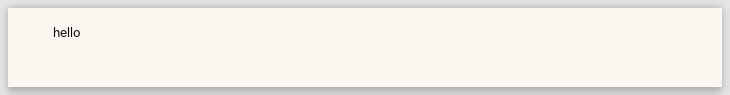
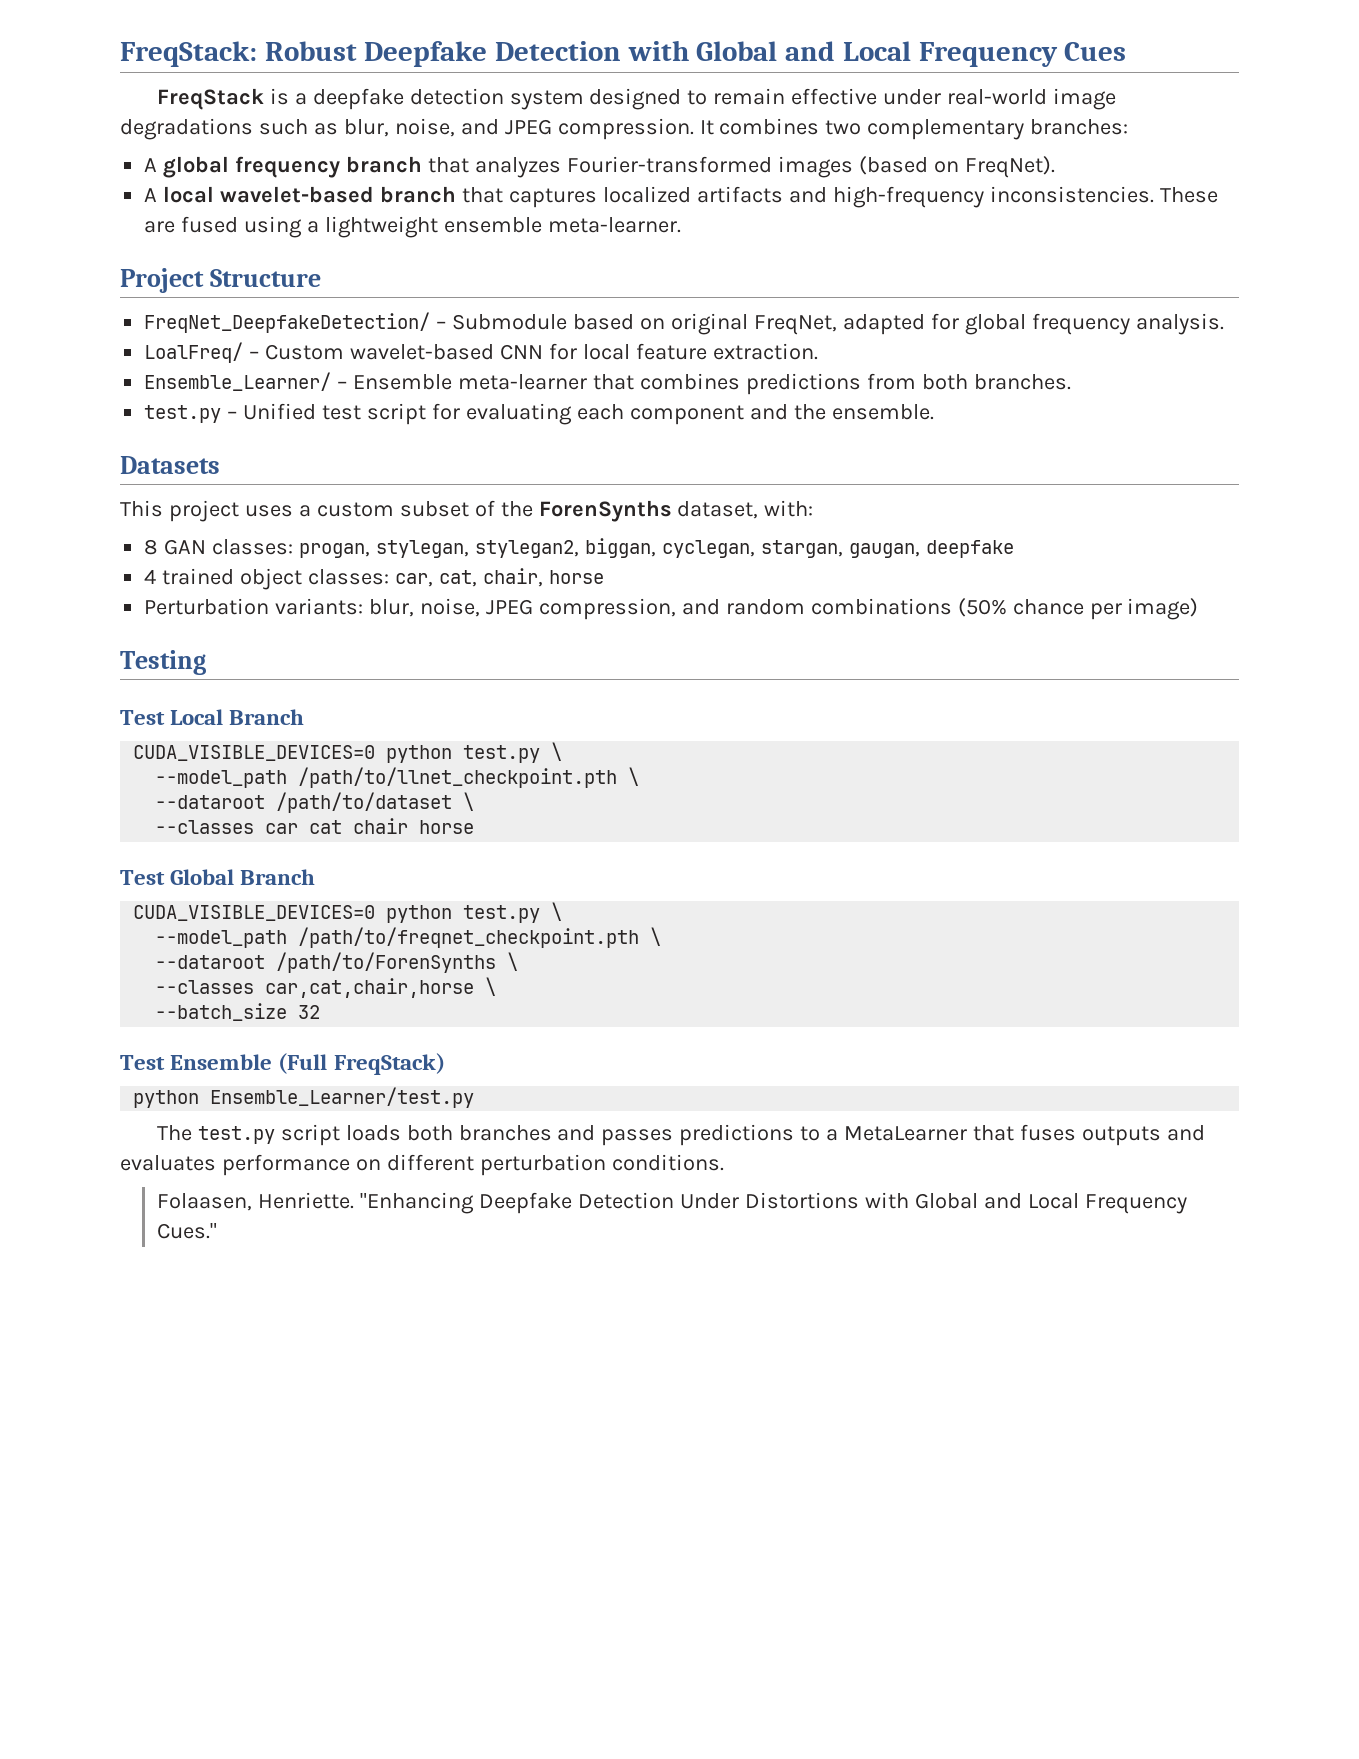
[53,27,81,37] hello -> [120,40,1127,67] [156,88,1117,110] [120,118,1129,140] [144,156,1055,178] [144,186,1218,208] [144,216,681,238] [120,268,321,293] [144,312,1224,335] [144,342,818,363] [144,372,1071,395] [144,403,934,425] [120,456,220,474] [120,500,814,522] [144,538,1014,558] [144,568,604,590] [144,598,1199,620] [120,650,206,675] [120,709,305,725] [133,742,563,763] [155,767,640,788] [155,792,475,813] [155,818,475,834] [120,869,316,885] [133,902,563,923] [155,927,662,948] [155,952,519,973] [155,977,497,998] [155,1003,321,1021] [120,1053,445,1075] [133,1087,475,1108] [156,1124,1205,1146] [120,1154,724,1176] [157,1192,1187,1214] [157,1223,218,1239] FreqStack: Robust Deepfake Detection with Global and Local Frequency Cues // FreqStack is a deepfake detection system designed to remain effective under real-world image degradations such as blur, noise, and JPEG compression. It combines two complementary branches: // A global frequency branch that analyzes Fourier-transformed images (based on FreqNet). // A local wavelet-based branch that captures localized artifacts and high-frequency inconsistencies. These are fused using a lightweight ensemble meta-learner. // Project Structure // FreqNet_DeepfakeDetection/ – Submodule based on original FreqNet, adapted for global frequency analysis. // LoalFreq/ – Custom wavelet-based CNN for local feature extraction. // Ensemble_Learner/ – Ensemble meta-learner that combines predictions from both branches. // test.py – Unified test script for evaluating each component and the ensemble. // Datasets // This project uses a custom subset of the ForenSynths dataset, with: // 8 GAN classes: progan, stylegan, stylegan2, biggan, cyclegan, stargan, gaugan, deepfake // 4 trained object classes: car, cat, chair, horse // Perturbation variants: blur, noise, JPEG compression, and random combinations (50% chance per image) // Testing // Test Local Branch // CUDA_VISIBLE_DEVICES=0 python test.py \ // --model_path /path/to/llnet_checkpoint.pth \ // --dataroot /path/to/dataset \ // --classes car cat chair horse // Test Global Branch // CUDA_VISIBLE_DEVICES=0 python test.py \ // --model_path /path/to/freqnet_checkpoint.pth \ // --dataroot /path/to/ForenSynths \ // --classes car,cat,chair,horse \ // --batch_size 32 // Test Ensemble (Full FreqStack) // python Ensemble_Learner/test.py // The test.py script loads both branches and passes predictions to a MetaLearner that fuses outputs and evaluates performance on different perturbation conditions. // Folaasen, Henriette. "Enhancing Deepfake Detection Under Distortions with Global and Local Frequency Cues."

